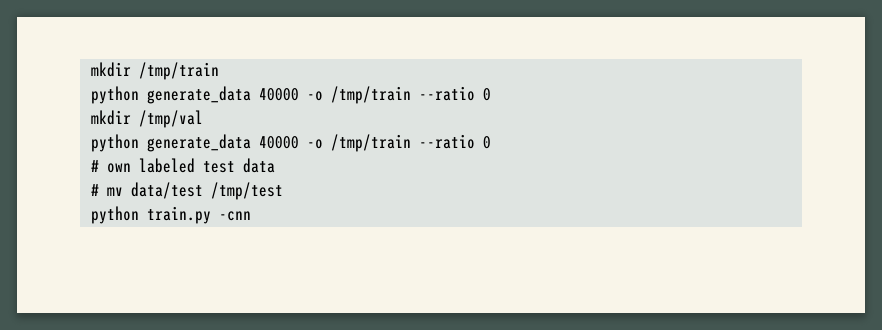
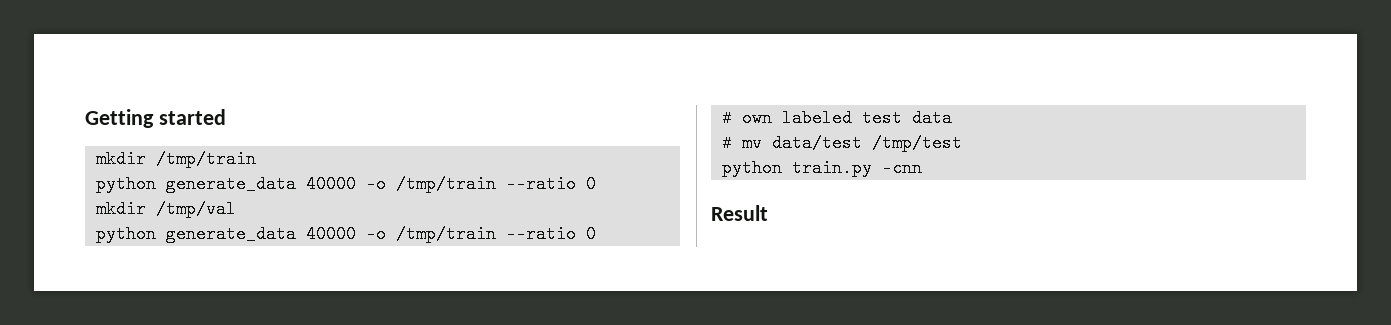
(90, 69) none -> [85,109,226,128] Getting started //
(251, 216) none -> [711,205,768,221] // Result

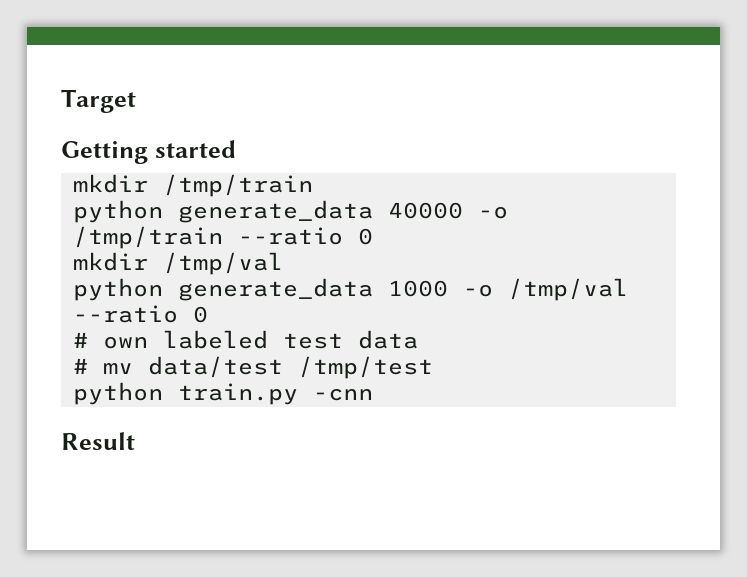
(85, 118) none -> [61,89,136,113] Target //
[305,225,496,243] 40000 -o /tmp/train -> [388,278,629,301] 1000 -o /tmp/val

